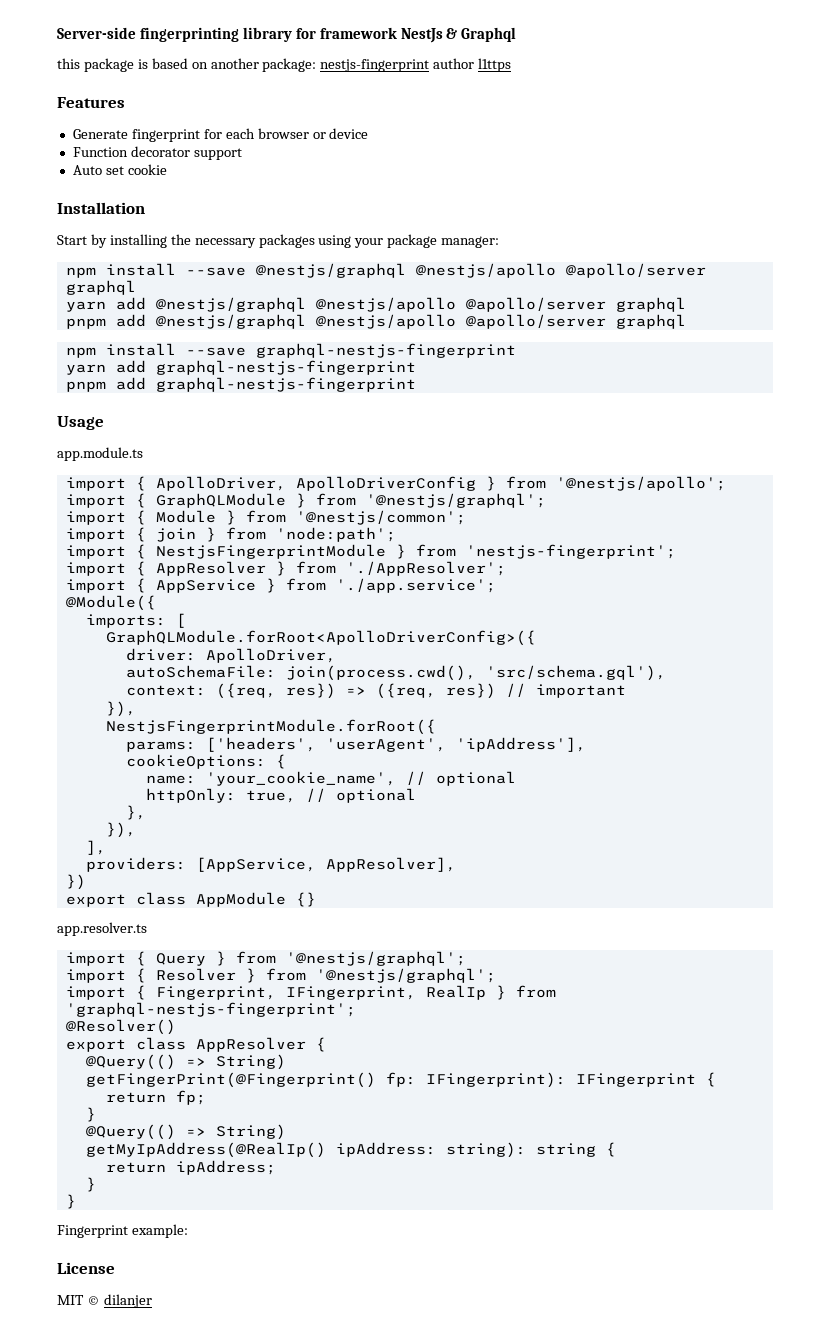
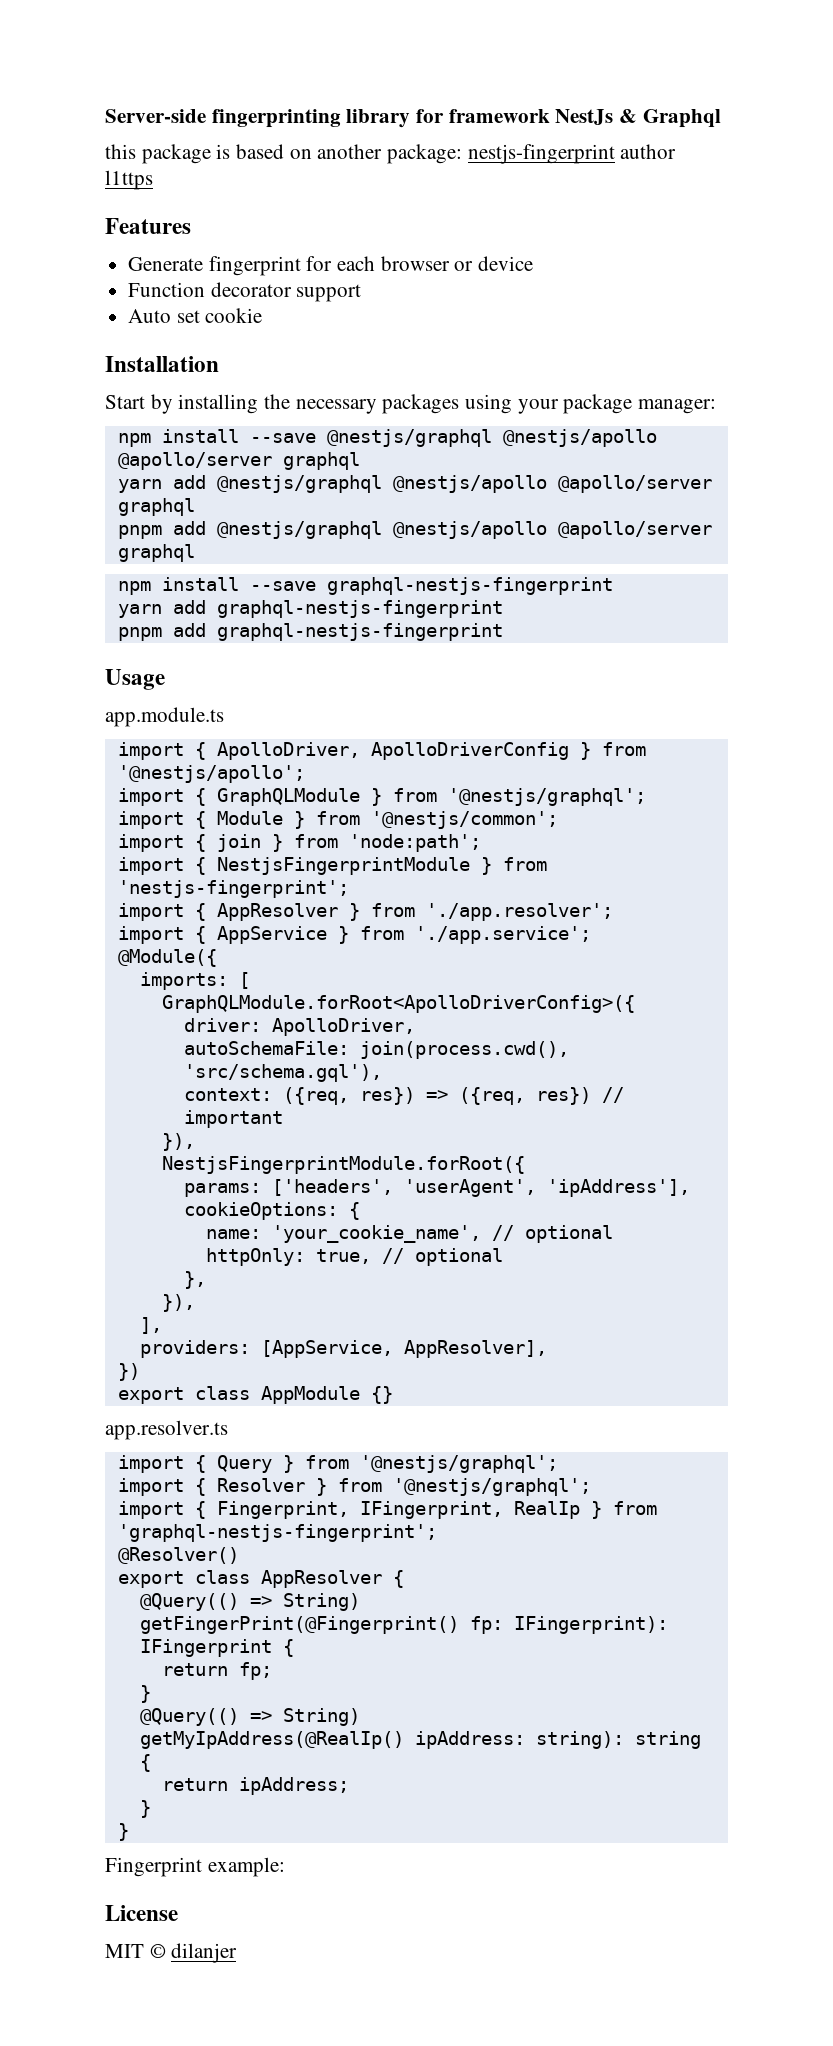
[345,561,506,576] './AppResolver'; -> [425,903,613,921] './app.resolver';

